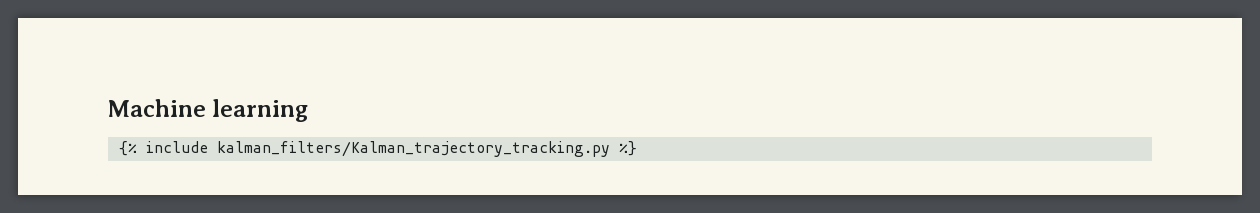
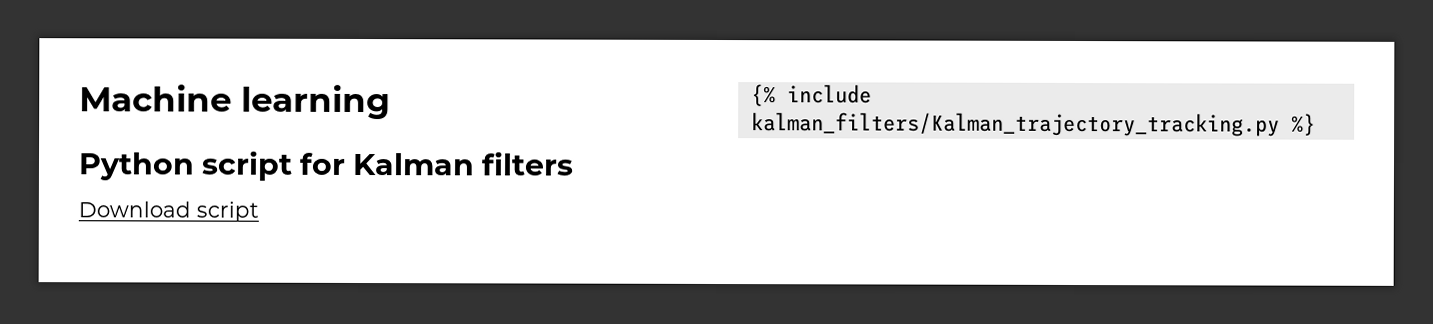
(309, 110) none -> [78,150,575,181] [78,201,259,222] // Python script for Kalman filters // Download script

